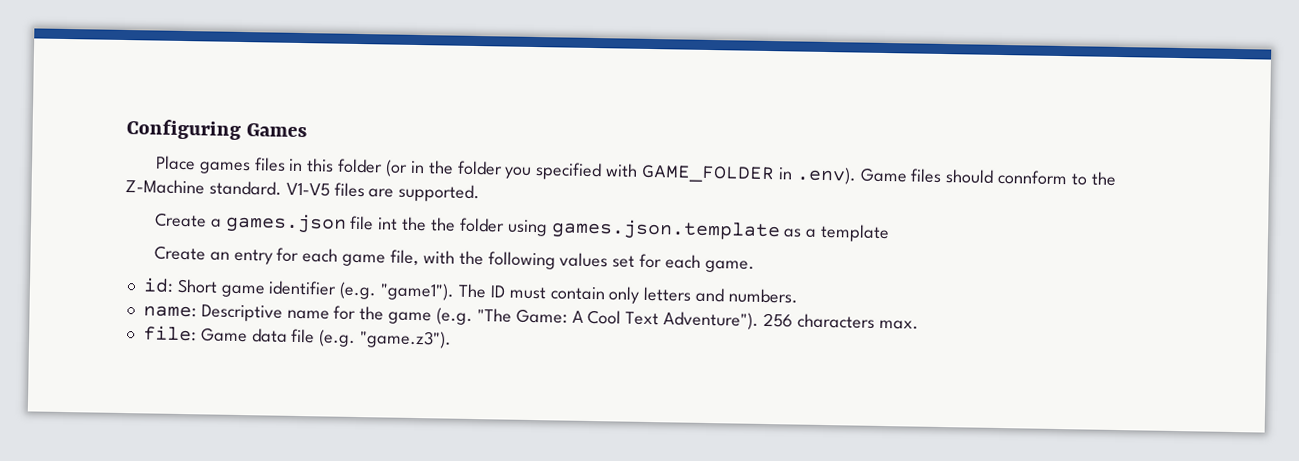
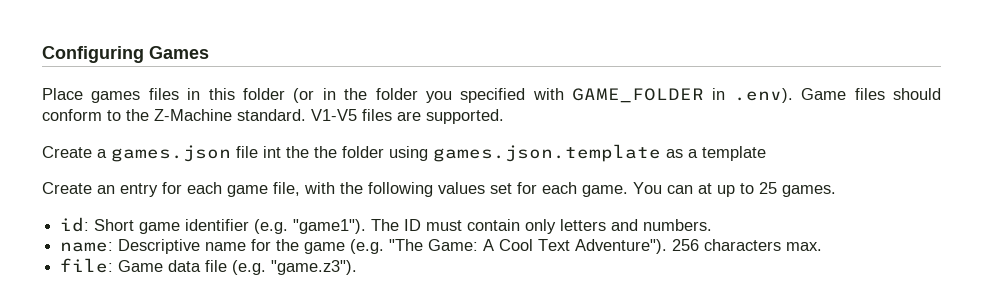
[997,169,1069,186] connform -> [42,109,102,121] conform
(755, 266) none -> [633,182,836,197] You can at up to 25 games.

